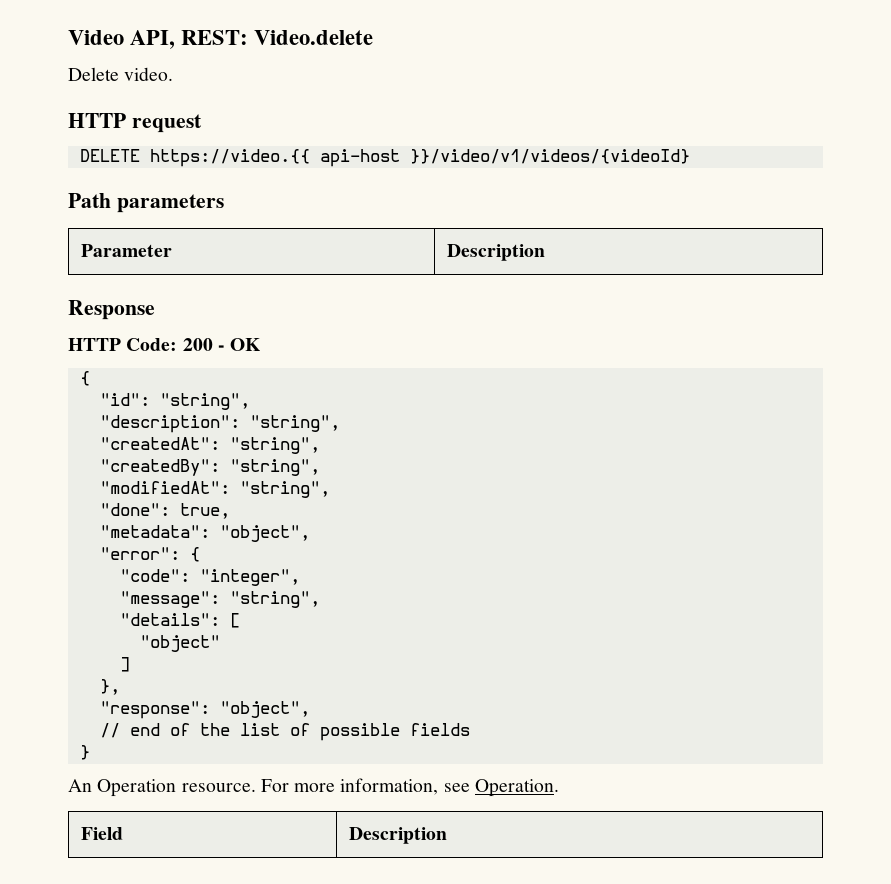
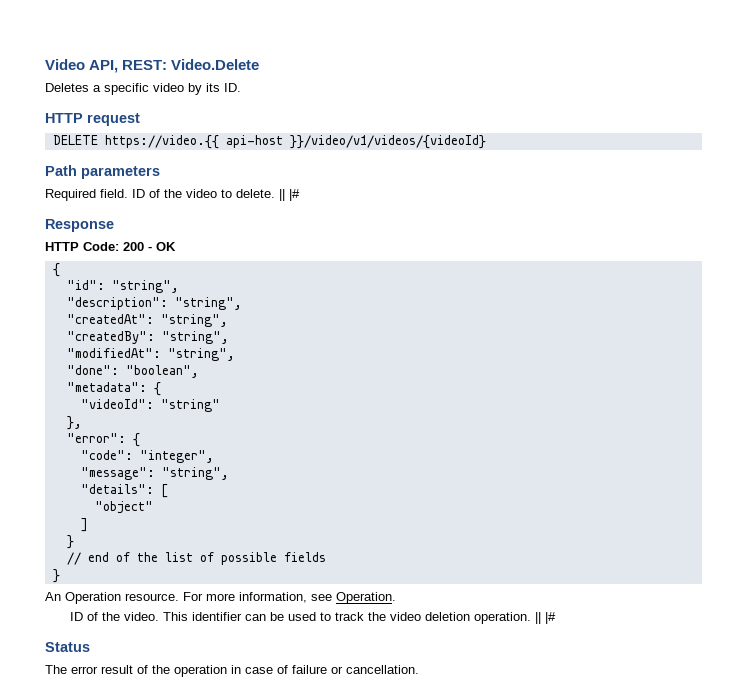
[254,30,374,45] [68,67,174,81] Video.delete // Delete video. -> [171,59,260,70] [45,83,241,95] Video.Delete // Deletes a specific video by its ID.
[81,244,173,257] [447,244,546,261] // Parameter | Description -> [45,189,300,201] // Required field. ID of the video to delete. || |#
[179,503,230,519] true, -> [125,365,199,378] "boolean",
[219,525,310,542] "object", -> [153,382,161,396] [80,399,220,412] [66,416,82,430] { // "videoId": "string" // },
[99,679,120,695] [99,701,310,719] }, // "response": "object", -> [66,535,74,549] }
[81,827,124,840] [349,827,448,844] // Field | Description -> [70,612,557,624] [45,642,90,652] [45,665,419,677] // ID of the video. This identifier can be used to track the video deletion operation. || |# // Status // The error result of the operation in case of failure or cancellation.

